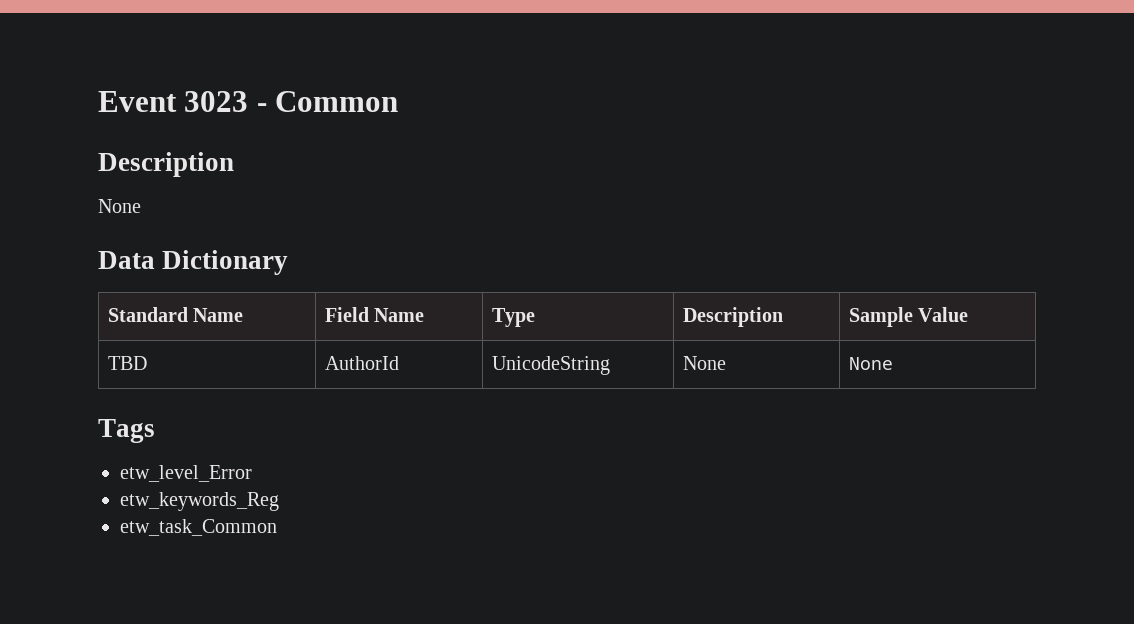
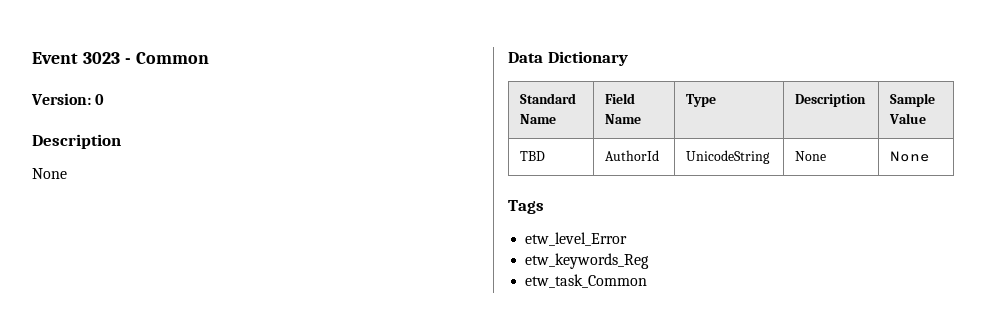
(399, 101) none -> [31,93,105,105] // Version: 0

